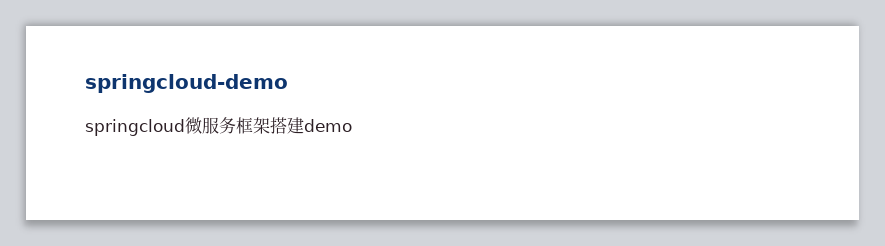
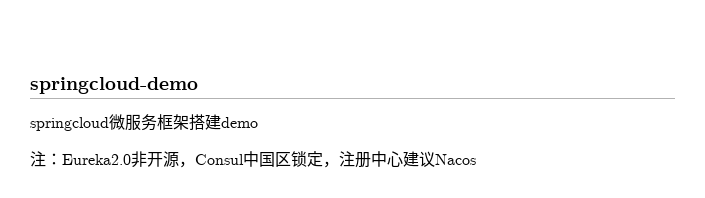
(352, 125) none -> [30,151,476,168] // 注：Eureka2.0非开源，Consul中国区锁定，注册中心建议Nacos

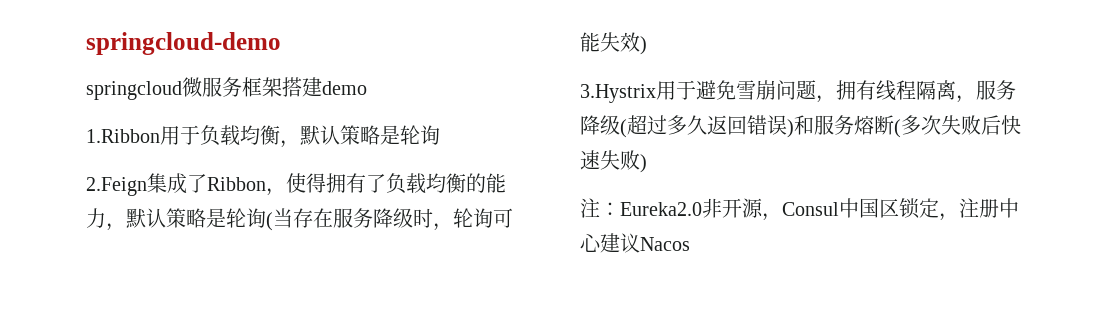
(258, 122) none -> [86,125,440,148] [86,173,506,196] [86,208,513,231] [580,32,647,55] [580,80,1016,103] [580,115,1021,138] [580,150,647,173] // 1.Ribbon用于负载均衡，默认策略是轮询 // 2.Feign集成了Ribbon，使得拥有了负载均衡的能力，默认策略是轮询(当存在服务降级时，轮询可能失效) // 3.Hystrix用于避免雪崩问题，拥有线程隔离，服务降级(超过多久返回错误)和服务熔断(多次失败后快速失败)

